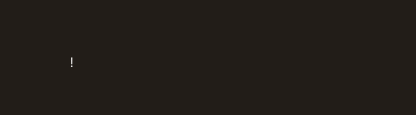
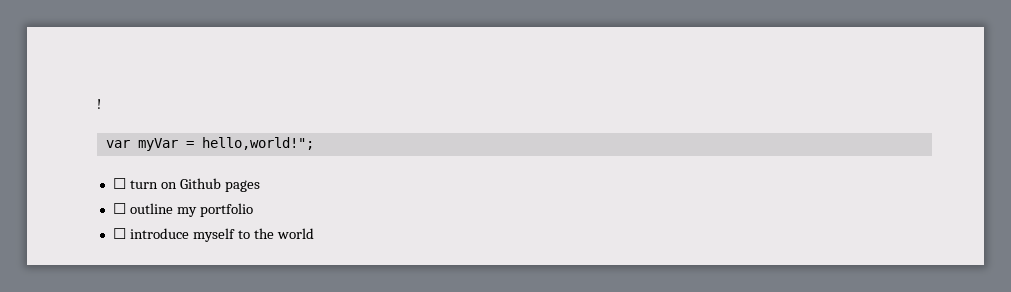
(73, 62) none -> [105,137,314,151] [112,178,260,192] [112,203,253,217] [112,228,314,242] // var myVar = hello,world!"; // ☐ turn on Github pages // ☐ outline my portfolio // ☐ introduce myself to the world

